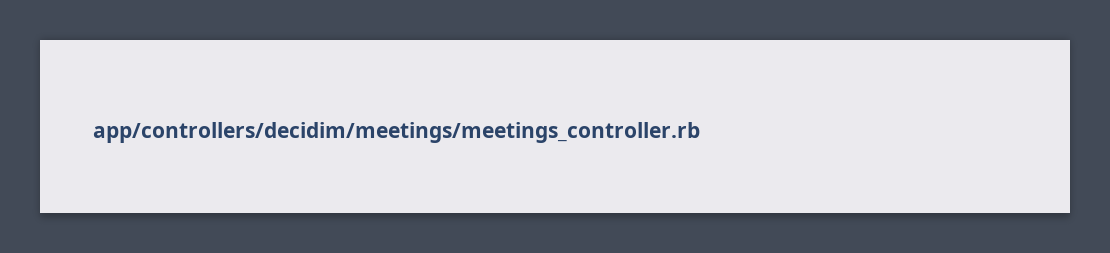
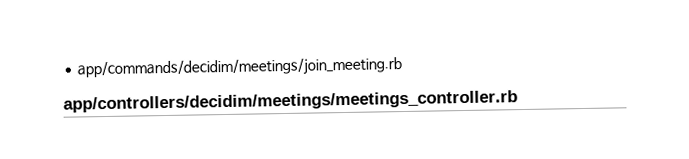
(93, 132) none -> [77,57,403,79] app/commands/decidim/meetings/join_meeting.rb //

